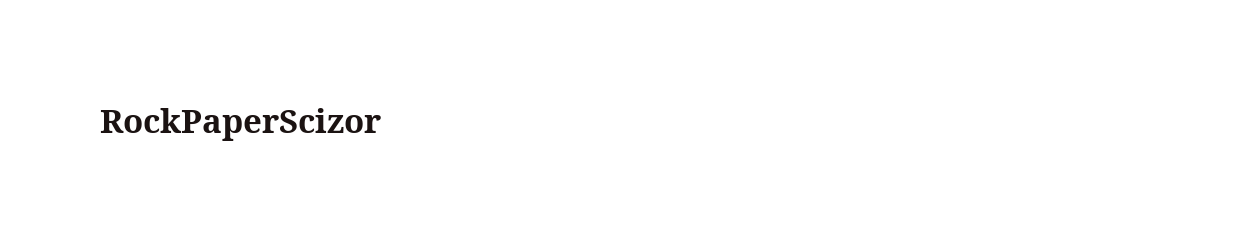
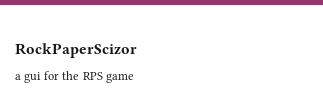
(381, 124) none -> [15,71,134,83] // a gui for the RPS game

